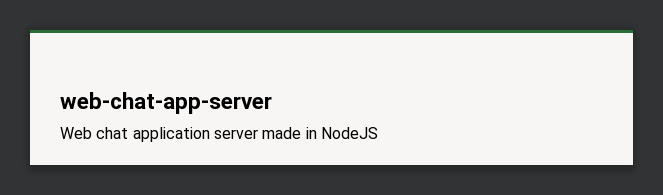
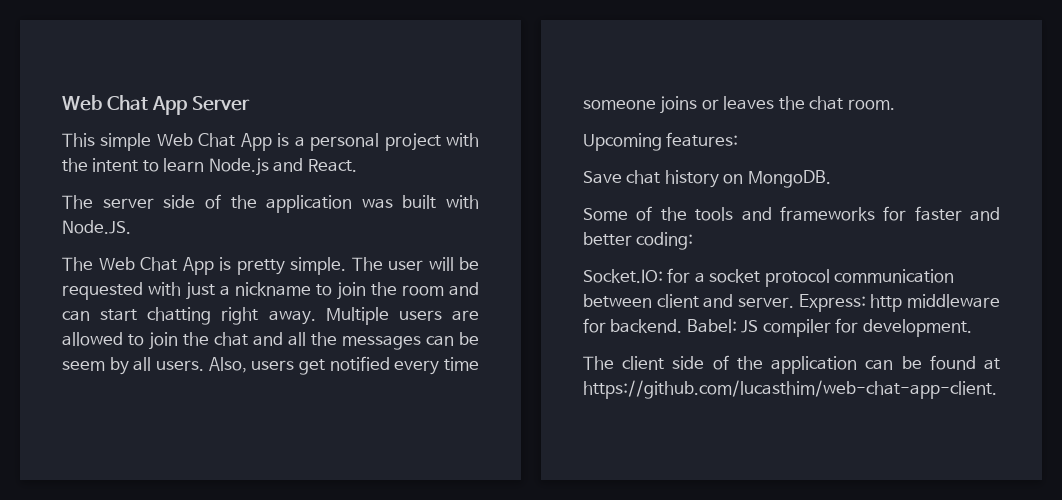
[60,92,272,114] [60,127,378,142] web-chat-app-server // Web chat application server made in NodeJS -> [62,95,251,115] [62,133,480,151] [62,158,357,176] [62,194,479,213] [62,220,131,234] [62,257,479,275] [62,282,480,300] [62,307,479,325] [62,332,480,350] [62,356,480,375] [583,96,895,114] [583,132,739,151] [583,170,831,188] [583,206,1001,221] [583,232,694,250] [583,268,955,287] [583,294,1000,312] [583,318,972,337] [583,355,1000,374] [583,380,997,399] Web Chat App Server // This simple Web Chat App is a personal project with the intent to learn Node.js and React. // The server side of the application was built with Node.JS. // The Web Chat App is pretty simple. The user will be requested with just a nickname to join the room and can start chatting right away. Multiple users are allowed to join the chat and all the messages can be seem by all users. Also, users get notified every time someone joins or leaves the chat room. // Upcoming features: // Save chat history on MongoDB. // Some of the tools and frameworks for faster and better coding: // Socket.IO: for a socket protocol communication between client and server. Express: http middleware for backend. Babel: JS compiler for development. // The client side of the application can be found at https://github.com/lucasthim/web-chat-app-client.

